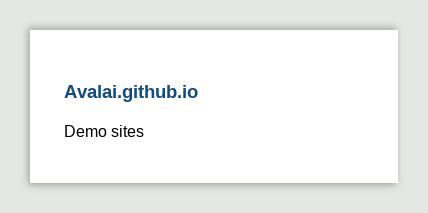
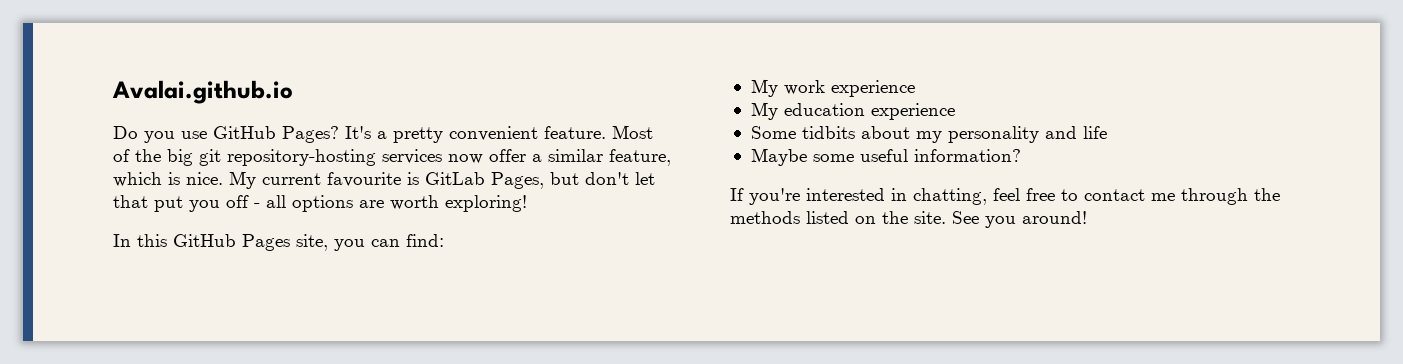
[64,125,145,137] Demo sites -> [113,125,653,143] [113,149,671,166] [113,171,655,189] [113,195,527,212] [113,234,444,251] [750,79,915,97] [750,102,955,120] [750,126,1107,143] [750,148,1021,166] [730,188,1280,205] [730,211,1087,228] Do you use GitHub Pages? It's a pretty convenient feature. Most of the big git repository-hosting services now offer a similar feature, which is nice. My current favourite is GitLab Pages, but don't let that put you off - all options are worth exploring! // In this GitHub Pages site, you can find: // My work experience // My education experience // Some tidbits about my personality and life // Maybe some useful information? // If you're interested in chatting, feel free to contact me through the methods listed on the site. See you around!

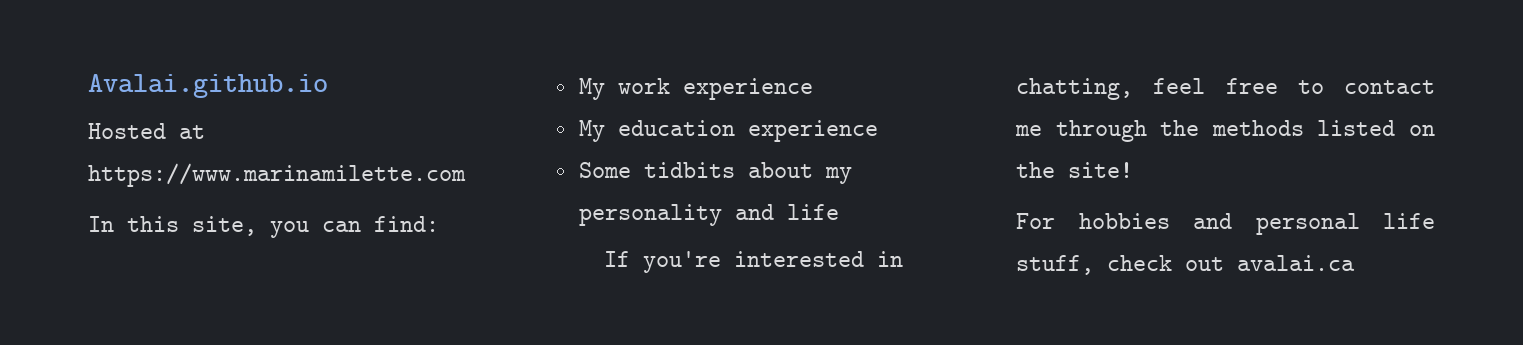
[113,125,653,143] [113,149,671,166] [113,171,655,189] [113,195,527,212] Do you use GitHub Pages? It's a pretty convenient feature. Most of the big git repository-hosting services now offer a similar feature, which is nice. My current favourite is GitLab Pages, but don't let that put you off - all options are worth exploring! -> [88,123,205,139] [88,163,466,187] Hosted at https://www.marinamilette.com
[173,234,290,251] GitHub Pages -> (179, 224) none
[750,148,1021,166] // Maybe some useful information? -> (839, 212) none
[914,211,1087,228] site. See you around! -> [1068,162,1133,178] [1016,213,1435,235] [1016,255,1355,275] site! // For hobbies and personal life stuff, check out avalai.ca

